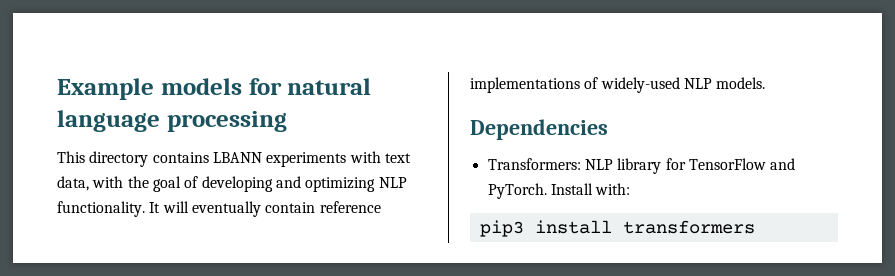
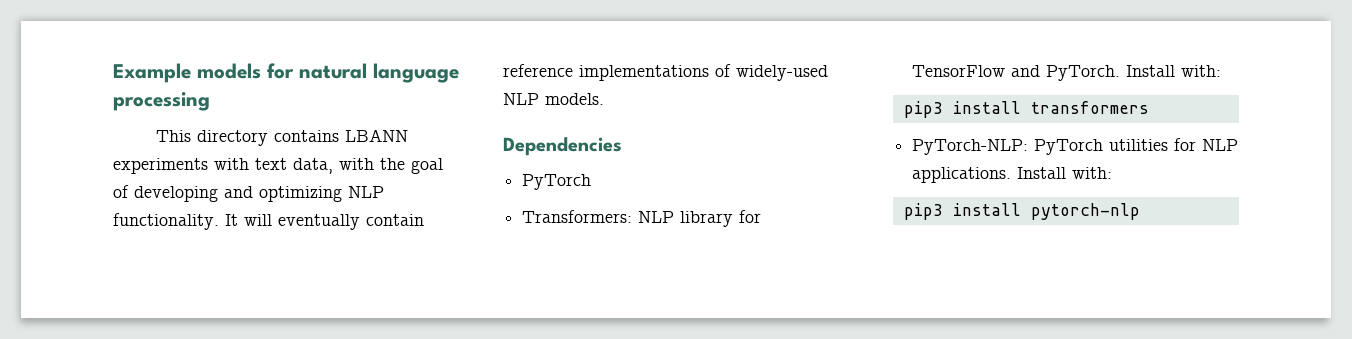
(608, 129) none -> [522,174,592,190] // PyTorch
(755, 227) none -> [912,138,1239,155] [912,167,1113,183] [903,203,1140,220] // PyTorch-NLP: PyTorch utilities for NLP applications. Install with: // pip3 install pytorch-nlp

